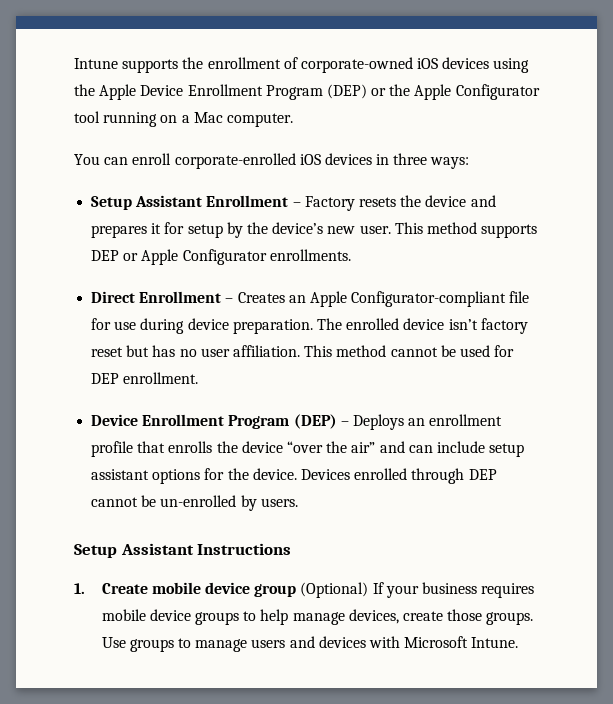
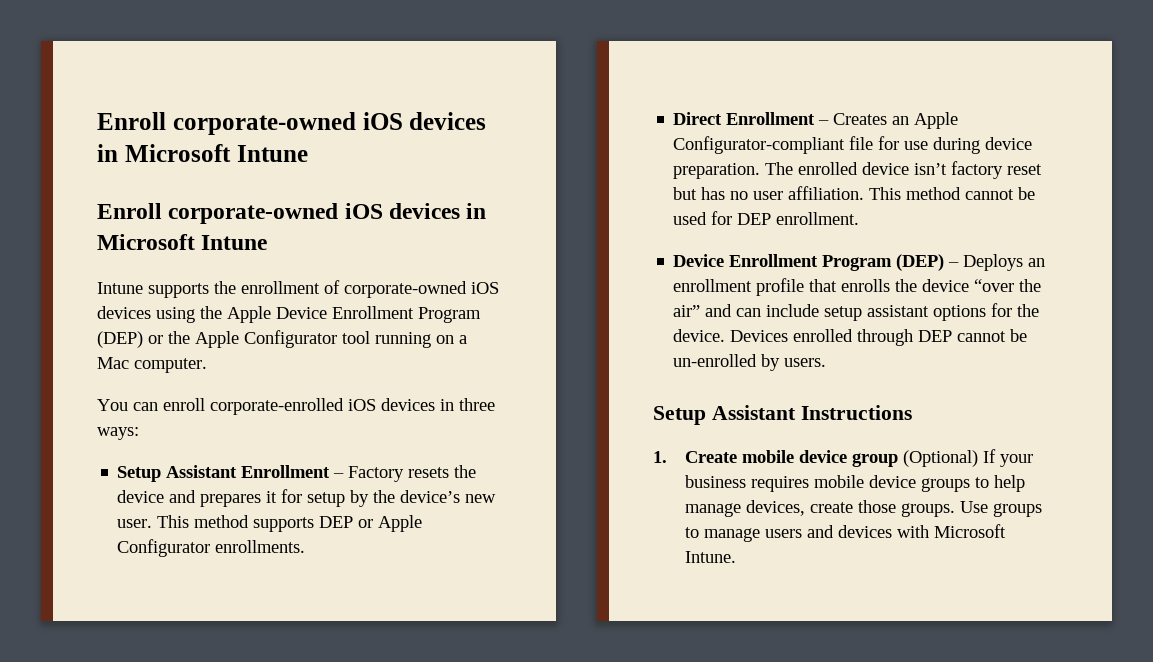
(74, 63) none -> [97,112,487,135] [97,144,308,162] [97,203,487,224] [97,234,268,250] Enroll corporate-owned iOS devices in Microsoft Intune // Enroll corporate-owned iOS devices in Microsoft Intune //

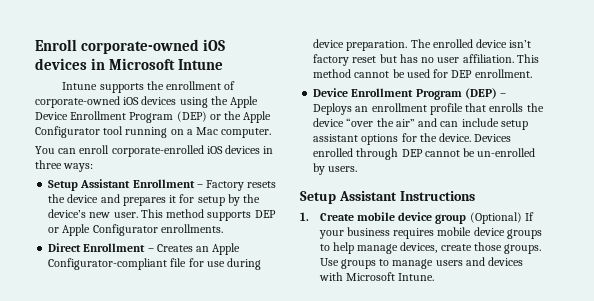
[97,112,487,135] [97,144,308,162] [97,203,487,224] [97,234,268,250] Enroll corporate-owned iOS devices in Microsoft Intune // Enroll corporate-owned iOS devices in Microsoft Intune -> [35,39,226,54] [35,58,224,70] Enroll corporate-owned iOS devices in Microsoft Intune

